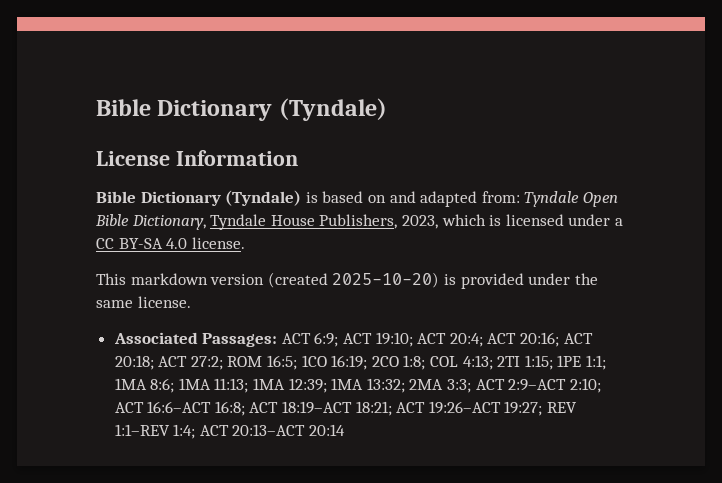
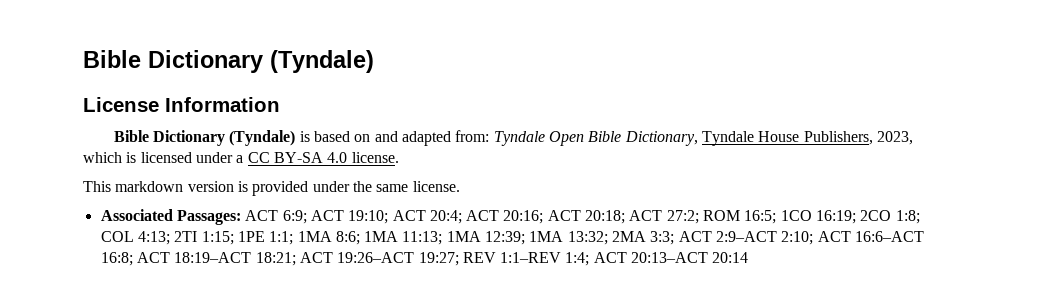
[267,272,440,288] (created 2025-10-20) -> (234, 186) none

